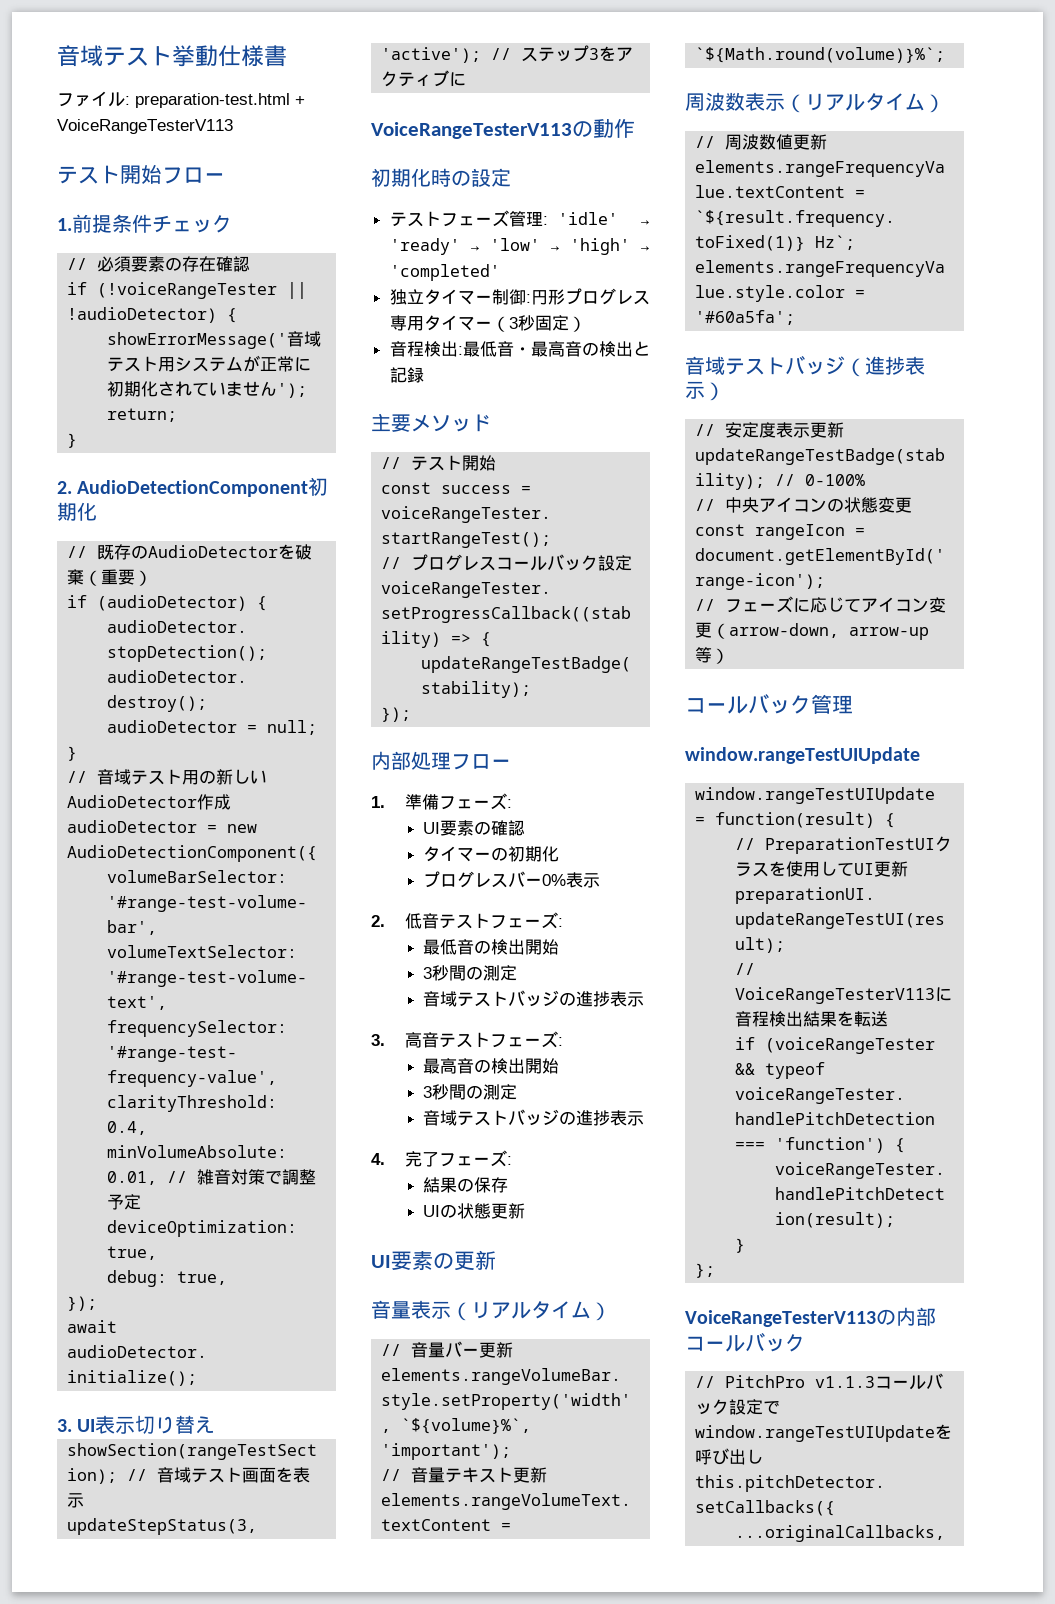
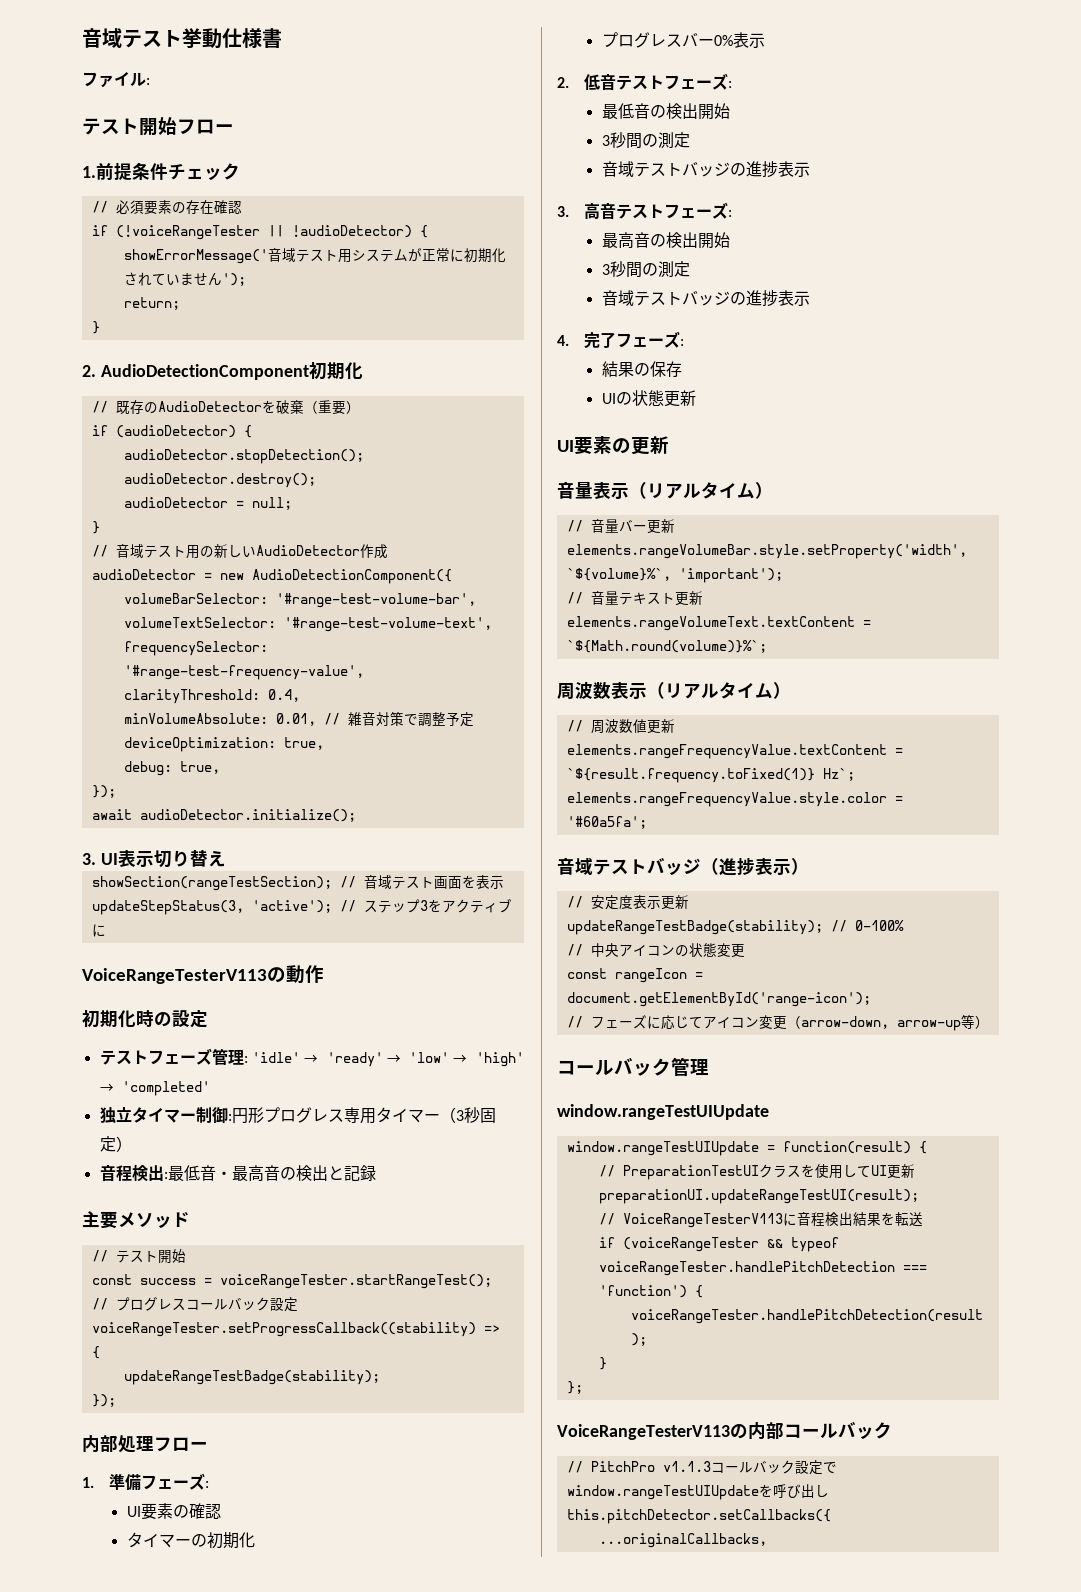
[135,93,305,108] [57,119,233,134] preparation-test.html + VoiceRangeTesterV113 -> (150, 81) none

